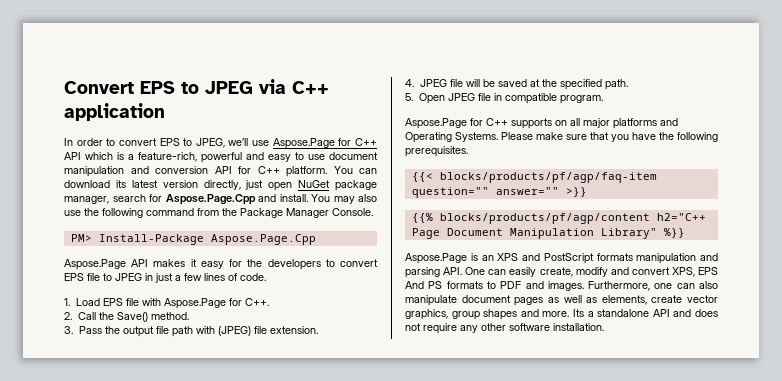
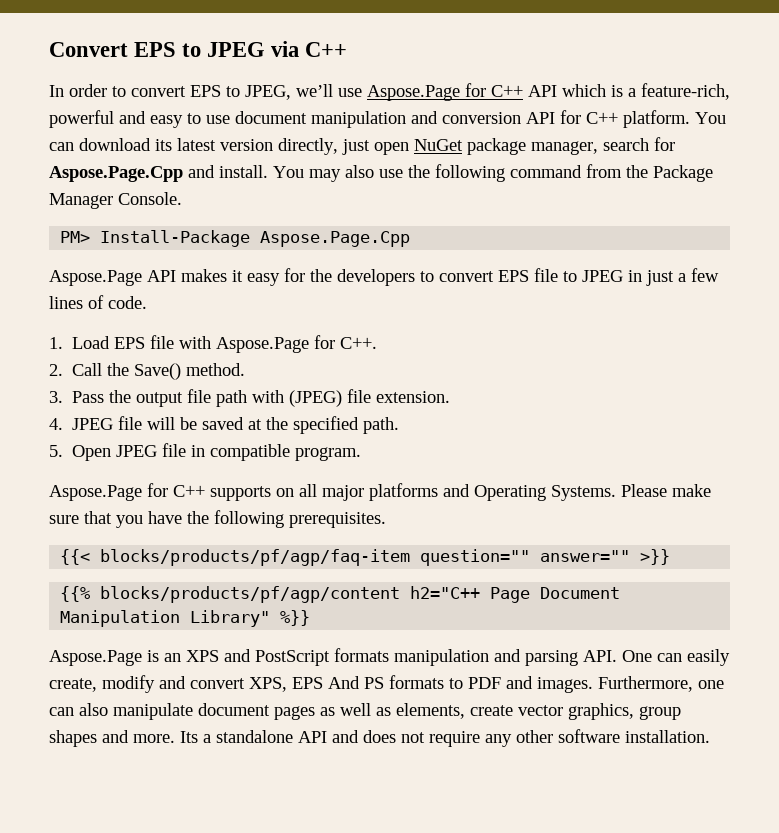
[64,103,165,121] application -> (348, 49) none

